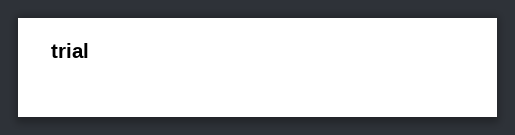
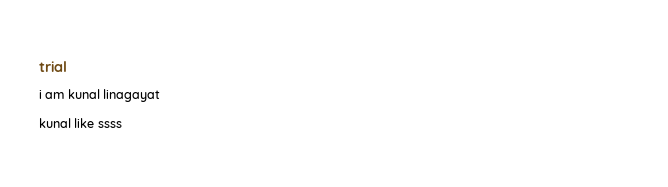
(89, 50) none -> [39,89,161,102] [39,118,122,128] // i am kunal linagayat // kunal like ssss

